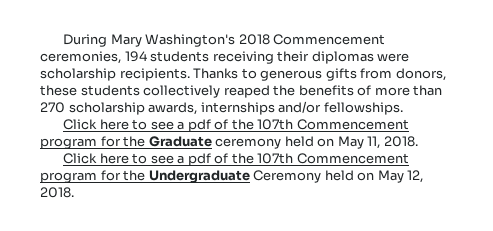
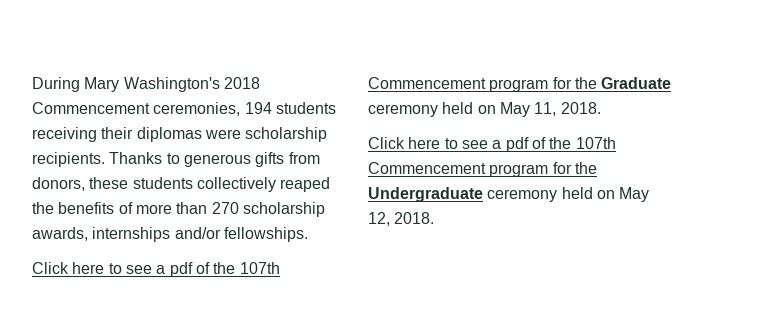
[253,170,322,183] Ceremony -> [487,189,558,202] ceremony

